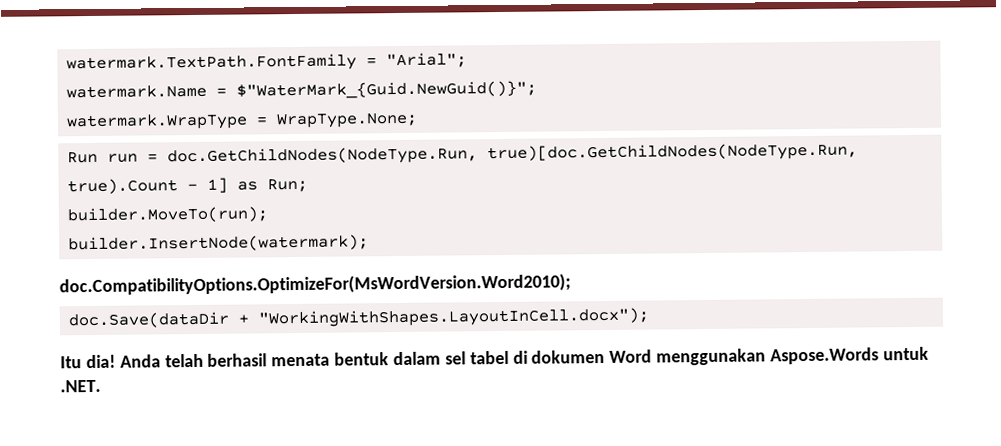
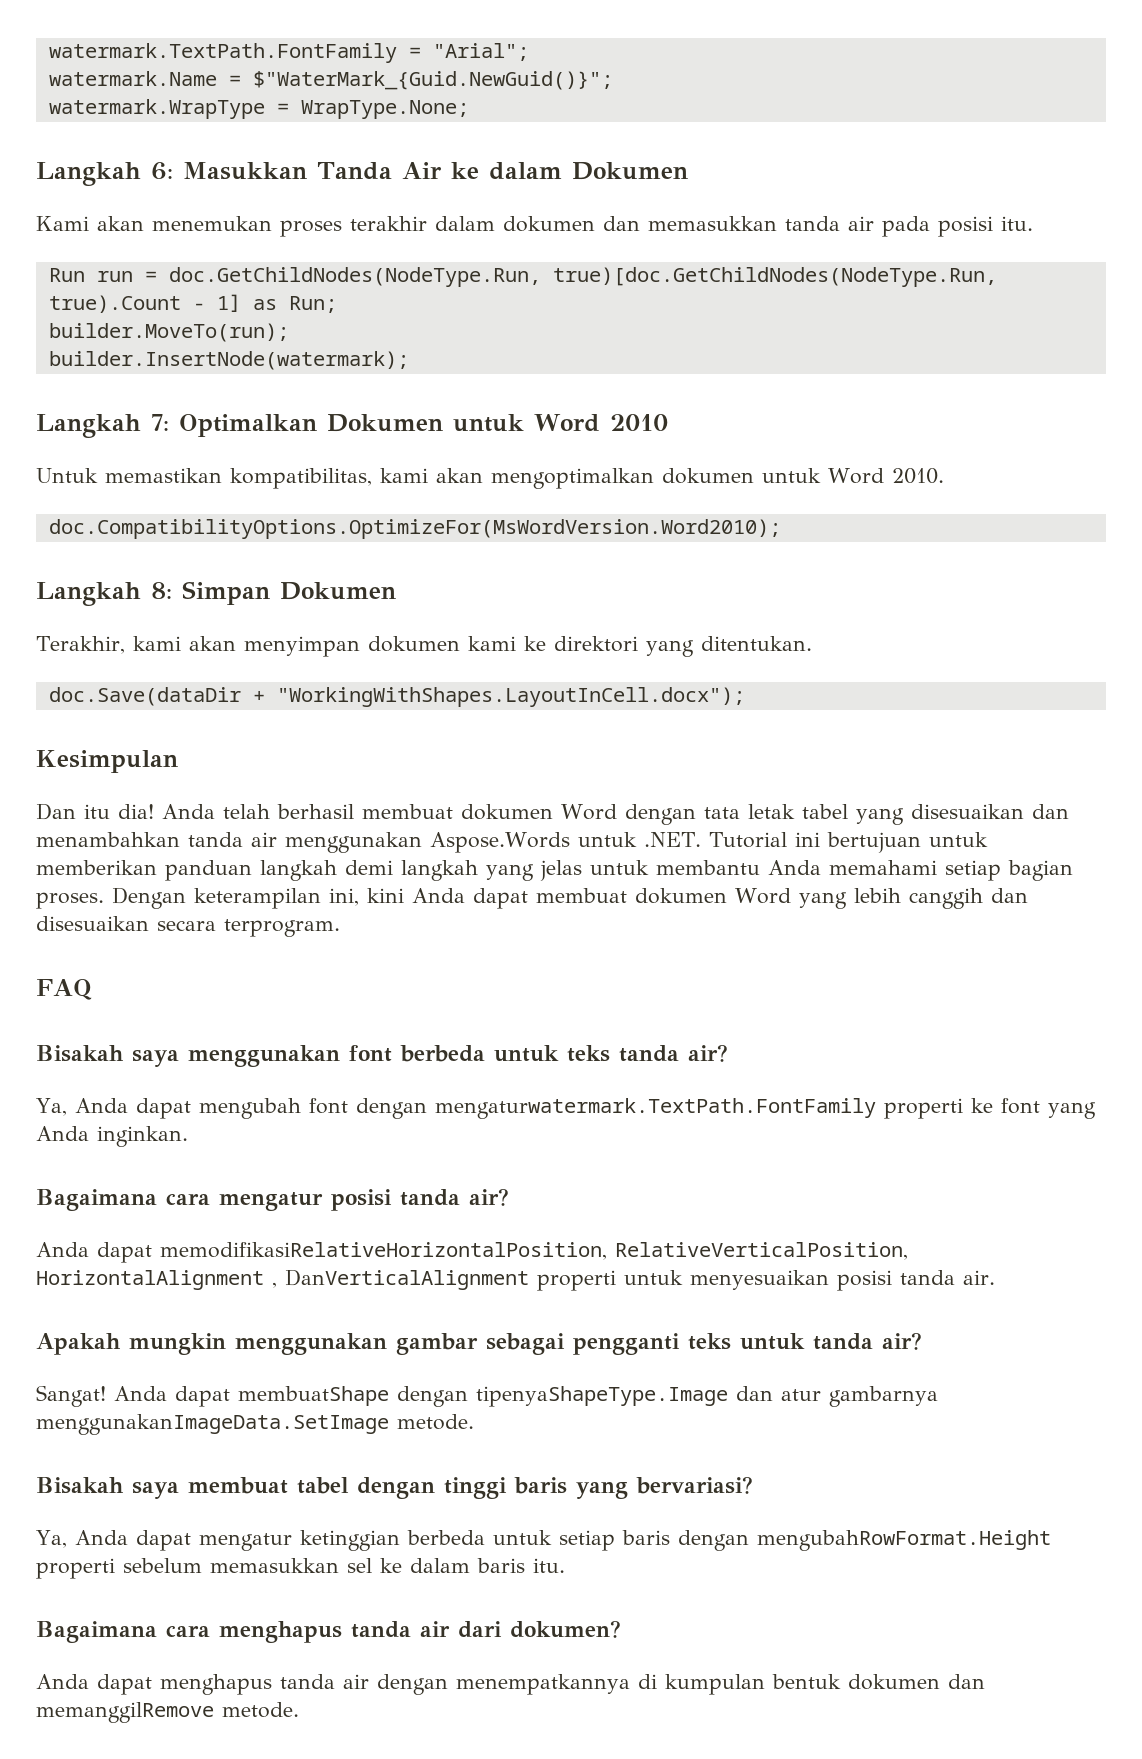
(419, 120) none -> [36,162,688,186] [36,216,1033,237] // Langkah 6: Masukkan Tanda Air ke dalam Dokumen // Kami akan menemukan proses terakhir dalam dokumen dan memasukkan tanda air pada posisi itu.
[59,273,571,296] doc.CompatibilityOptions.OptimizeFor(MsWordVersion.Word2010); -> [36,414,668,438] [36,468,944,489] [48,519,781,539] [36,581,396,606] [36,636,812,657] Langkah 7: Optimalkan Dokumen untuk Word 2010 // Untuk memastikan kompatibilitas, kami akan mengoptimalkan dokumen untuk Word 2010. // doc.CompatibilityOptions.OptimizeFor(MsWordVersion.Word2010); // Langkah 8: Simpan Dokumen // Terakhir, kami akan menyimpan dokumen kami ke direktori yang ditentukan.
[60,356,82,369] Itu -> [36,750,178,773] [36,803,110,820] Kesimpulan // Dan itu
[271,346,929,367] [60,379,101,393] menata bentuk dalam sel tabel di dokumen Word menggunakan Aspose.Words untuk .NET. -> [362,804,1069,825] [36,832,988,853] [36,860,1073,881] [36,887,1028,909] [36,916,340,937] [36,979,92,1000] [36,1044,728,1067] [36,1098,1096,1119] [36,1126,188,1147] [36,1188,509,1211] [36,1242,908,1263] [36,1269,995,1291] [36,1332,922,1355] [36,1385,938,1407] [36,1414,474,1435] [36,1476,753,1499] [36,1530,1051,1551] [36,1558,565,1579] [36,1620,621,1643] [36,1674,985,1695] [36,1702,299,1723] membuat dokumen Word dengan tata letak tabel yang disesuaikan dan menambahkan tanda air menggunakan Aspose.Words untuk .NET. Tutorial ini bertujuan untuk memberikan panduan langkah demi langkah yang jelas untuk membantu Anda memahami setiap bagian proses. Dengan keterampilan ini, kini Anda dapat membuat dokumen Word yang lebih canggih dan disesuaikan secara terprogram. // FAQ // Bisakah saya menggunakan font berbeda untuk teks tanda air? // Ya, Anda dapat mengubah font dengan mengaturwatermark.TextPath.FontFamily properti ke font yang Anda inginkan. // Bagaimana cara mengatur posisi tanda air? // Anda dapat memodifikasiRelativeHorizontalPosition, RelativeVerticalPosition, HorizontalAlignment , DanVerticalAlignment properti untuk menyesuaikan posisi tanda air. // Apakah mungkin menggunakan gambar sebagai pengganti teks untuk tanda air? // Sangat! Anda dapat membuatShape dengan tipenyaShapeType.Image dan atur gambarnya menggunakanImageData.SetImage metode. // Bisakah saya membuat tabel dengan tinggi baris yang bervariasi? // Ya, Anda dapat mengatur ketinggian berbeda untuk setiap baris dengan mengubahRowFormat.Height properti sebelum memasukkan sel ke dalam baris itu. // Bagaimana cara menghapus tanda air dari dokumen? // Anda dapat menghapus tanda air dengan menempatkannya di kumpulan bentuk dokumen dan memanggilRemove metode.

